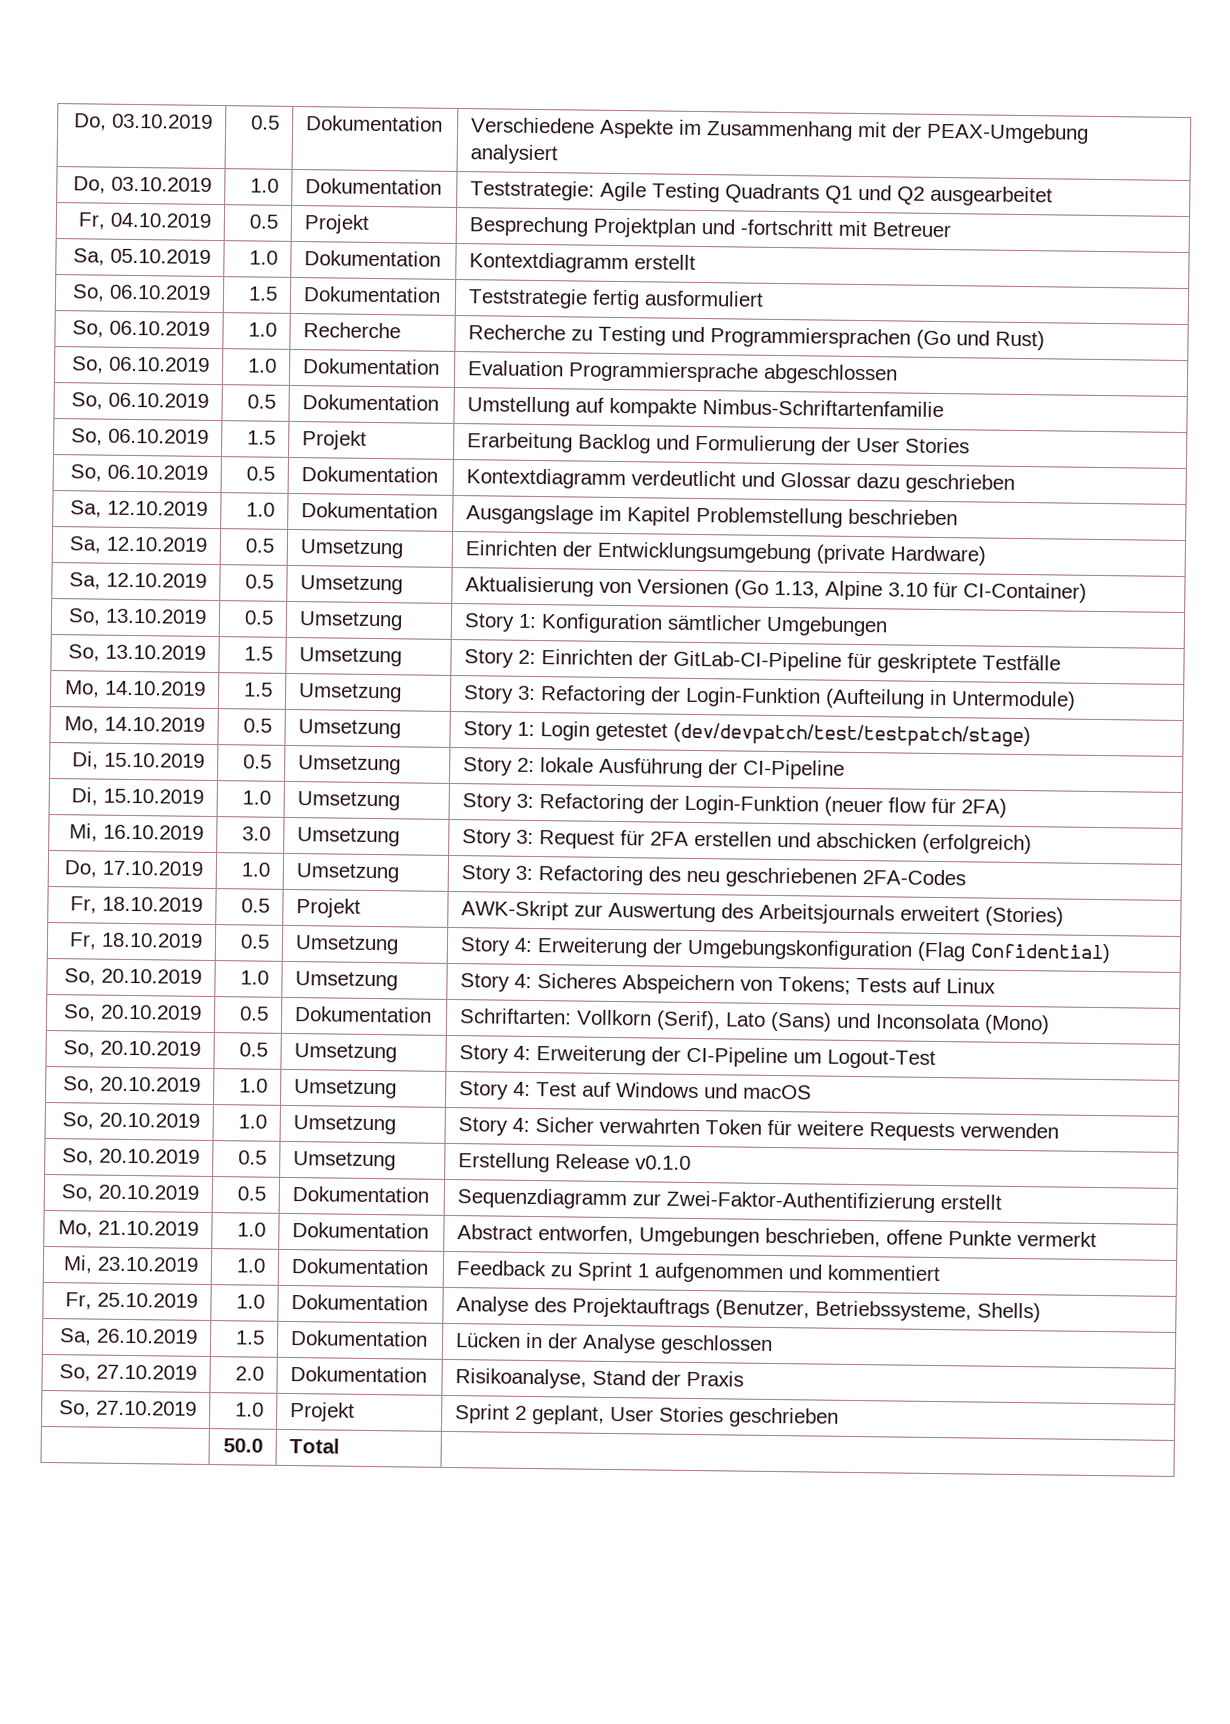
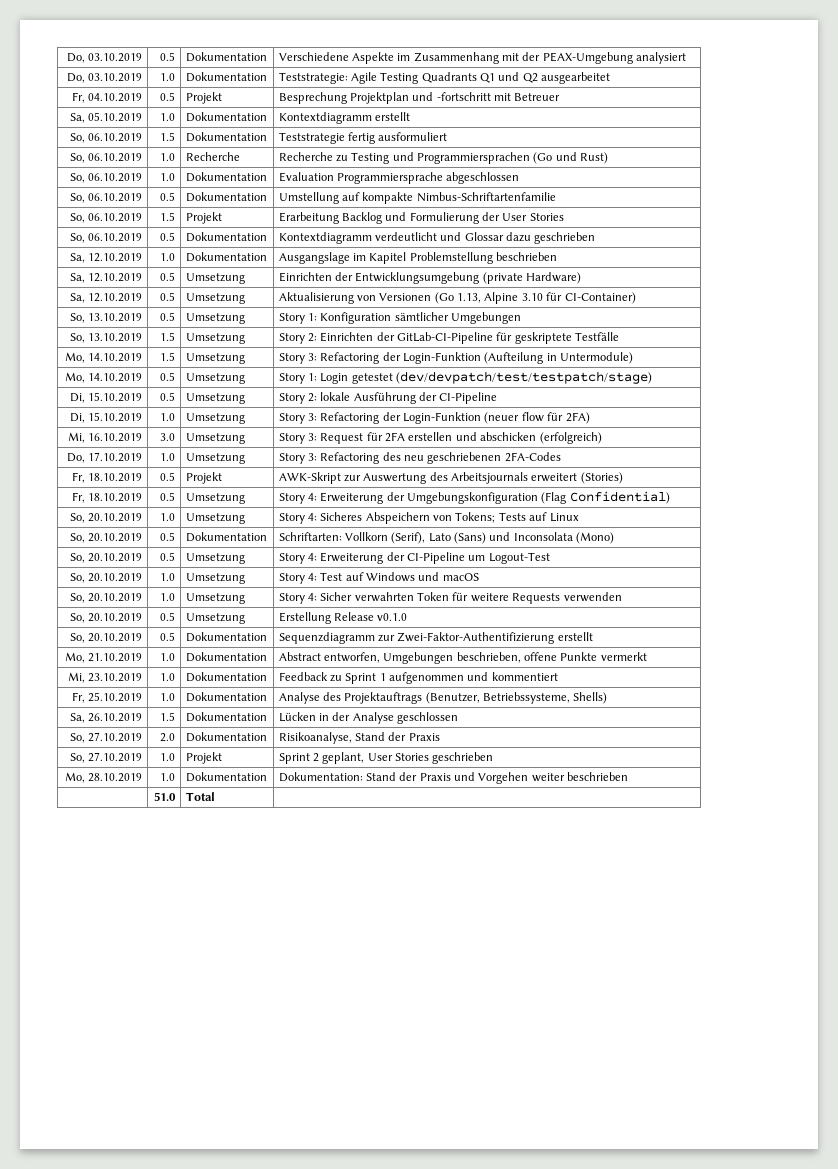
[223,1438,264,1453] | 50.0 -> [65,772,143,783] [160,773,176,781] [185,772,267,782] [278,772,629,784] [154,792,177,801] Mo, 28.10.2019 | 1.0 | Dokumentation | Dokumentation: Stand der Praxis und Vorgehen weiter beschrieben // | 51.0

